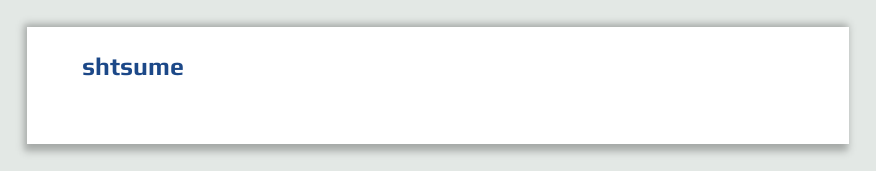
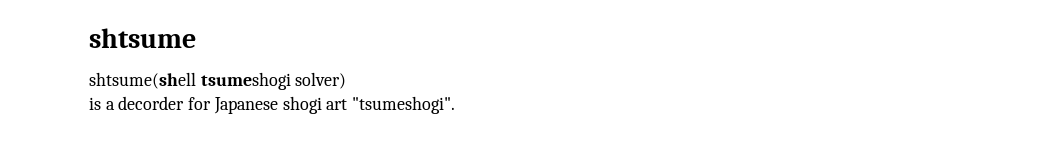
(184, 66) none -> [89,72,347,90] [89,96,456,114] // shtsume(shell tsumeshogi solver) // is a decorder for Japanese shogi art "tsumeshogi".

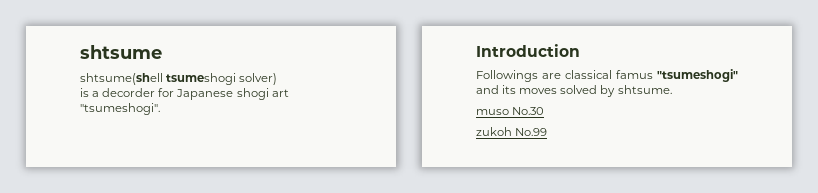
(456, 105) none -> [476,44,580,57] [476,69,738,82] [476,85,672,97] [476,107,545,115] [476,127,548,136] // Introduction // Followings are classical famus "tsumeshogi" and its moves solved by shtsume. // muso No.30 // zukoh No.99

